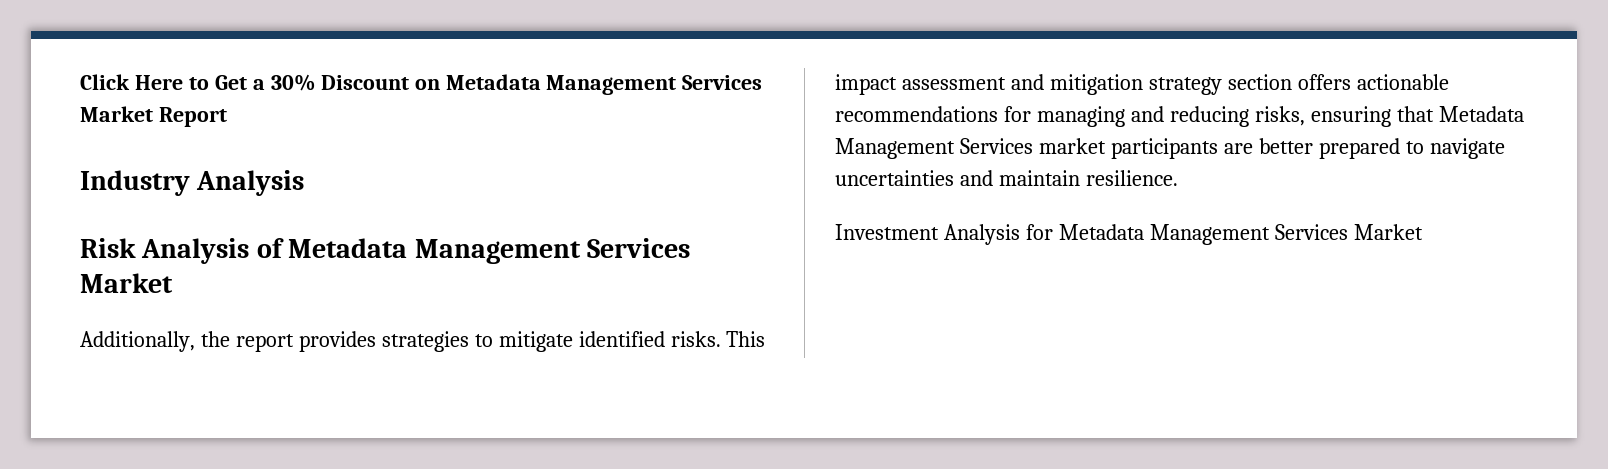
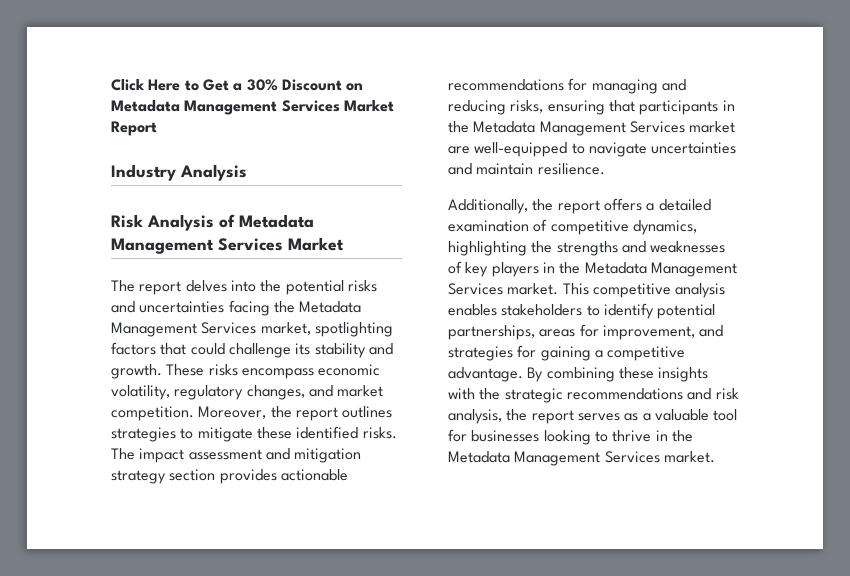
[80,331,376,352] Additionally, the report provides -> [111,280,377,295] [111,300,362,316] [111,322,393,337] [111,342,393,358] [111,364,381,379] [111,385,384,400] [111,406,393,421] The report delves into the potential risks and uncertainties facing the Metadata Management Services market, spotlighting factors that could challenge its stability and growth. These risks encompass economic volatility, regulatory changes, and market competition. Moreover, the report outlines
(573, 341) none -> [256,427,292,439] these
[726,331,766,347] This -> [111,448,135,460] The
[1297,74,1351,90] offers -> [219,469,277,484] provides
(1434, 114) none -> [639,100,735,115] [448,121,469,133] participants in the
[1110,138,1400,159] participants are better prepared -> [448,142,568,157] are well-equipped
[835,224,1423,245] Investment Analysis for Metadata Management Services Market -> [448,198,711,214] [448,219,697,235] [448,241,726,256] [448,261,737,277] [448,283,726,298] [448,303,716,319] [448,324,724,340] [448,345,686,361] [448,367,709,382] [448,388,739,403] [448,409,738,424] [448,429,693,445] [448,451,715,466] Additionally, the report offers a detailed examination of competitive dynamics, highlighting the strengths and weaknesses of key players in the Metadata Management Services market. This competitive analysis enables stakeholders to identify potential partnerships, areas for improvement, and strategies for gaining a competitive advantage. By combining these insights with the strategic recommendations and risk analysis, the report serves as a valuable tool for businesses looking to thrive in the Metadata Management Services market.

